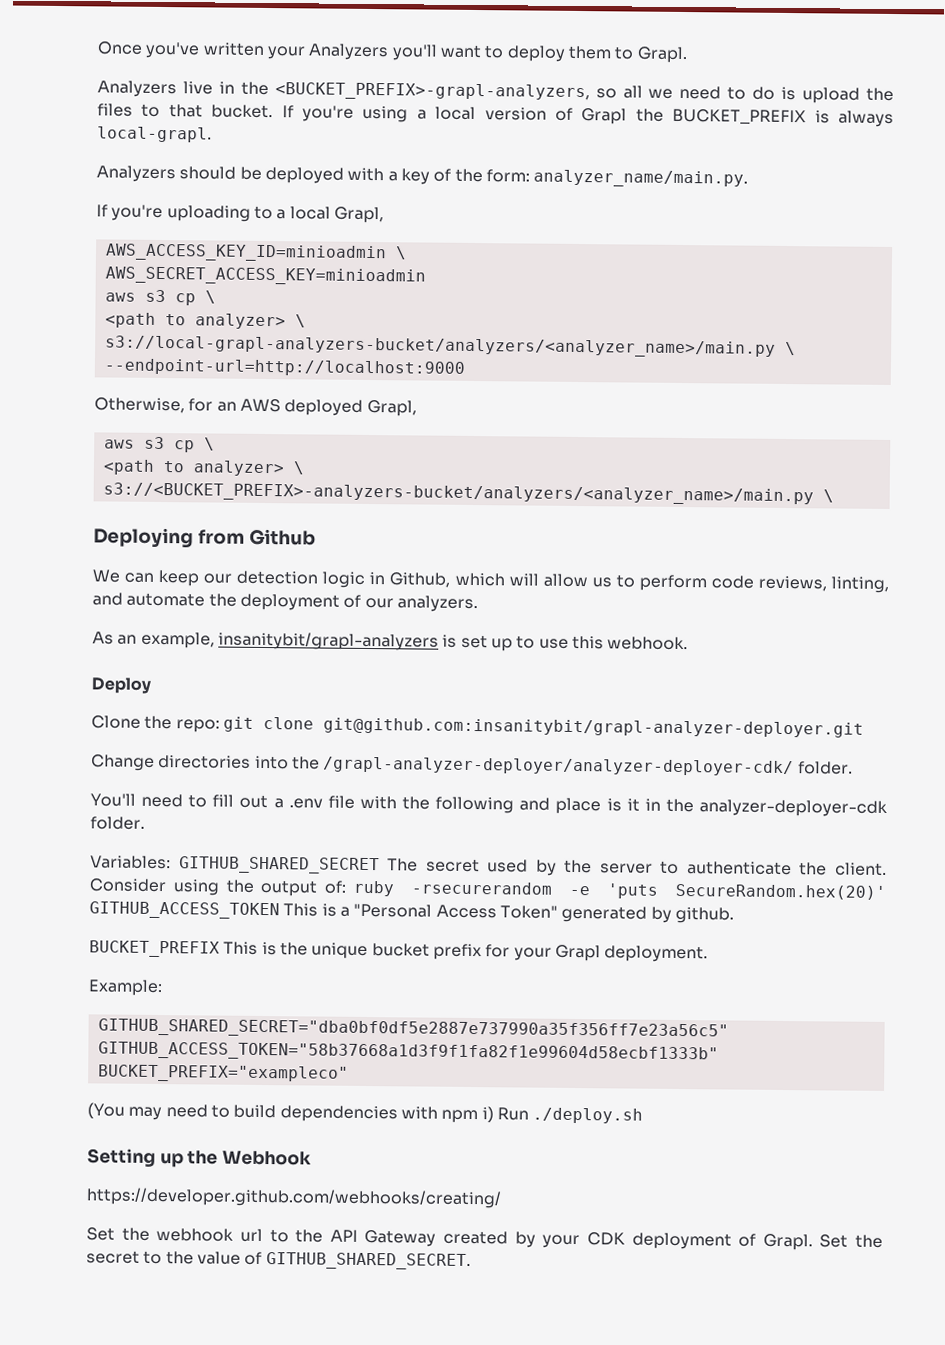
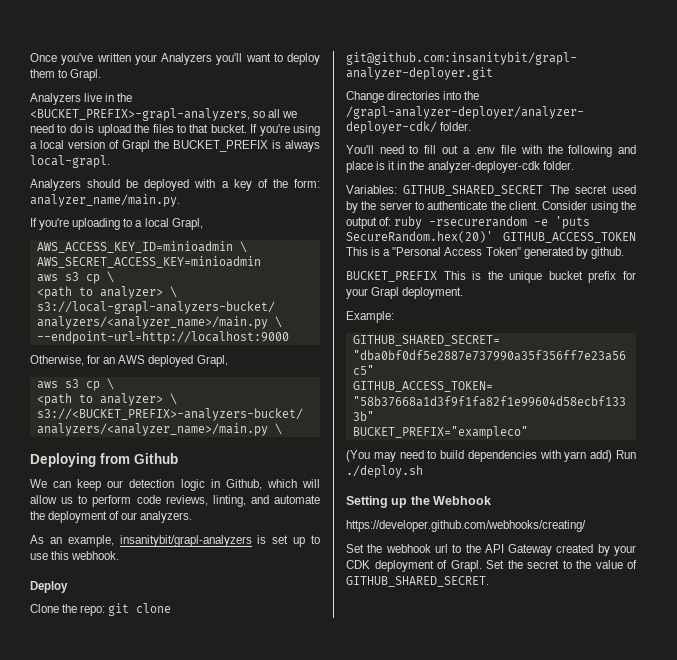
[441,1106,494,1124] npm i) -> [564,450,613,462] yarn add)

